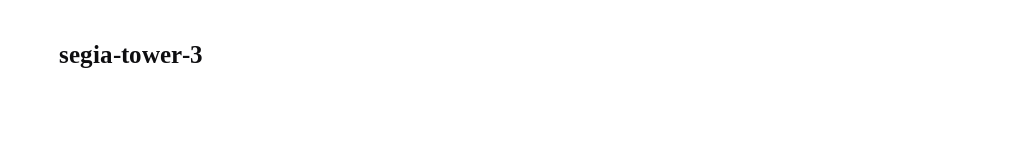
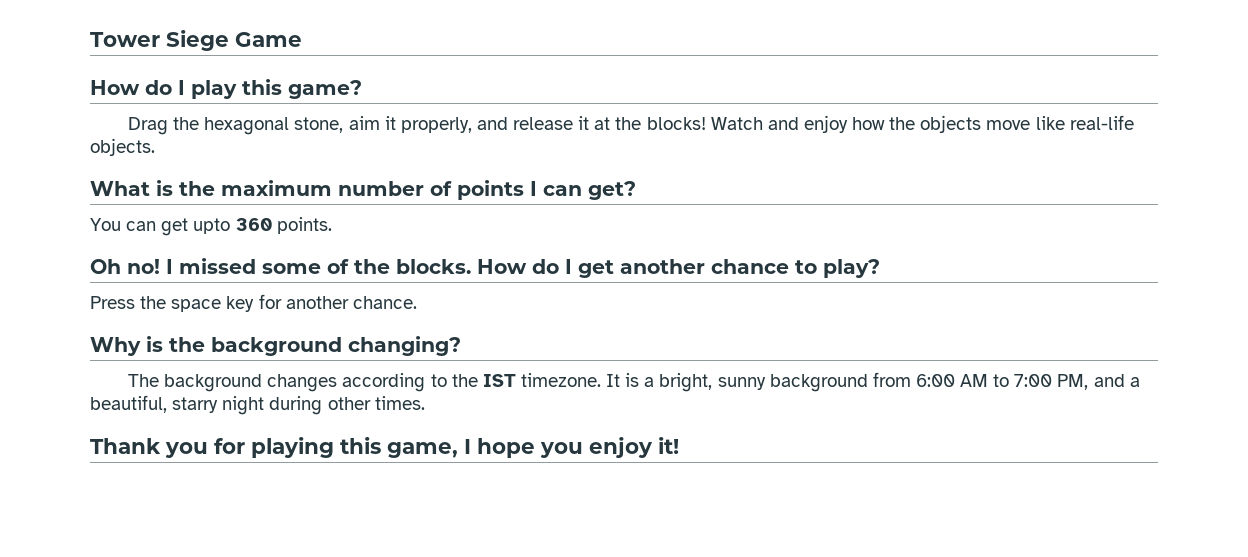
[59,45,203,68] segia-tower-3 -> [90,30,302,51] [90,79,362,99] [127,115,1134,135] [90,138,155,156] [90,180,636,200] [90,217,332,236] [90,258,880,278] [90,294,417,312] [90,336,461,356] [127,372,1140,392] [90,395,425,415] [90,437,679,458] Tower Siege Game // How do I play this game? // Drag the hexagonal stone, aim it properly, and release it at the blocks! Watch and enjoy how the objects move like real-life objects. // What is the maximum number of points I can get? // You can get upto 360 points. // Oh no! I missed some of the blocks. How do I get another chance to play? // Press the space key for another chance. // Why is the background changing? // The background changes according to the IST timezone. It is a bright, sunny background from 6:00 AM to 7:00 PM, and a beautiful, starry night during other times. // Thank you for playing this game, I hope you enjoy it!

